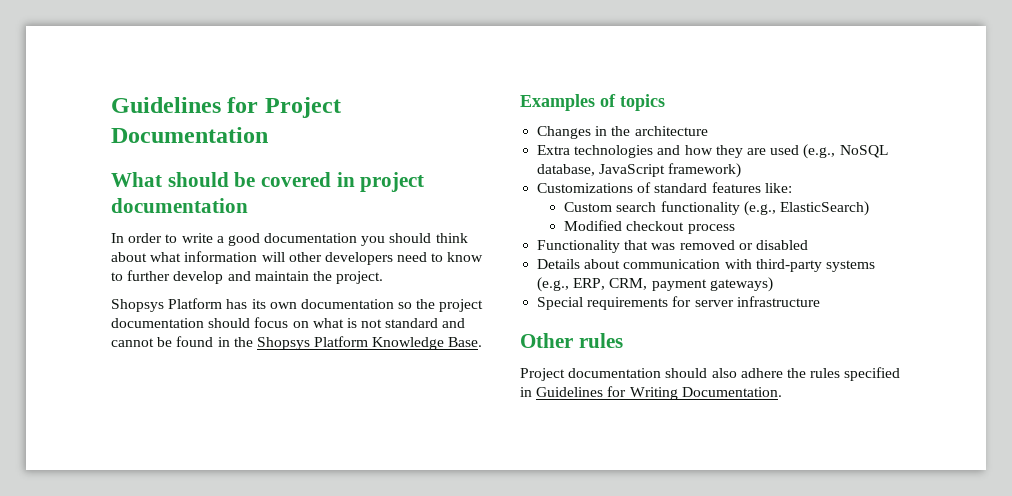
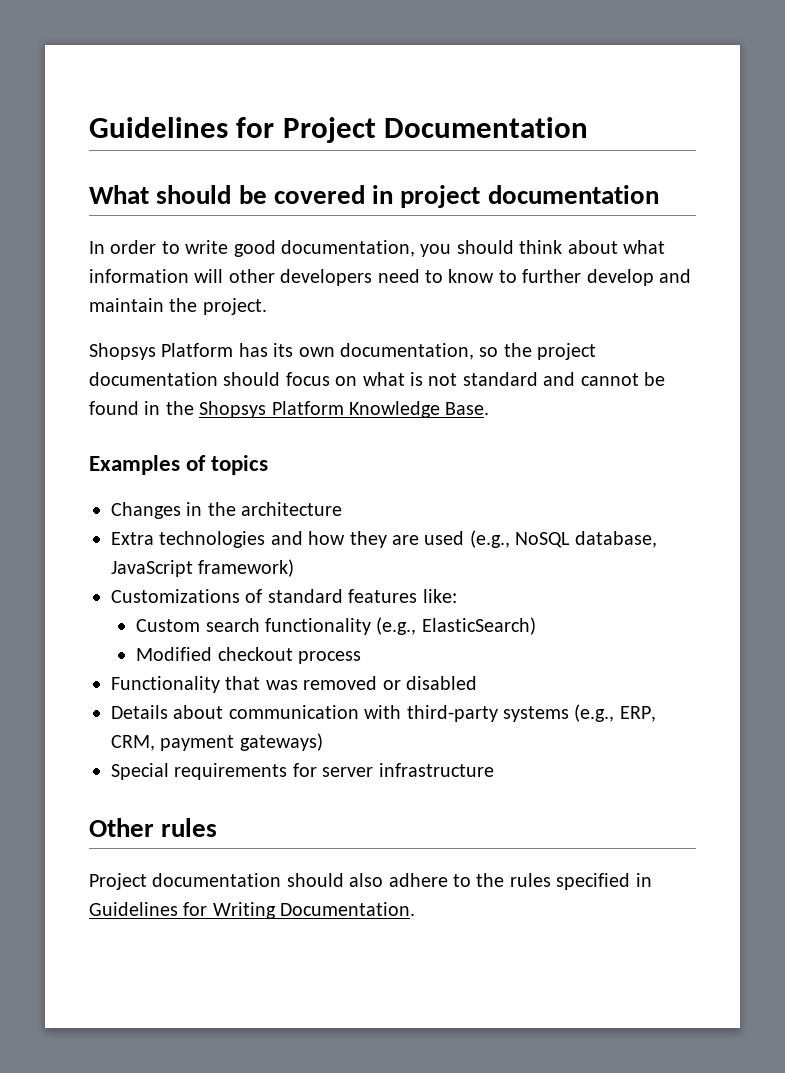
[216,233,358,246] a good documentation -> [233,240,415,257] good documentation,
[300,299,394,309] documentation -> [340,343,474,360] documentation,
(783, 373) none -> [452,874,471,887] to

